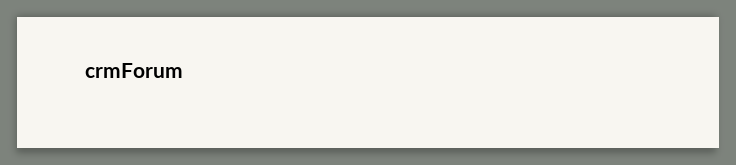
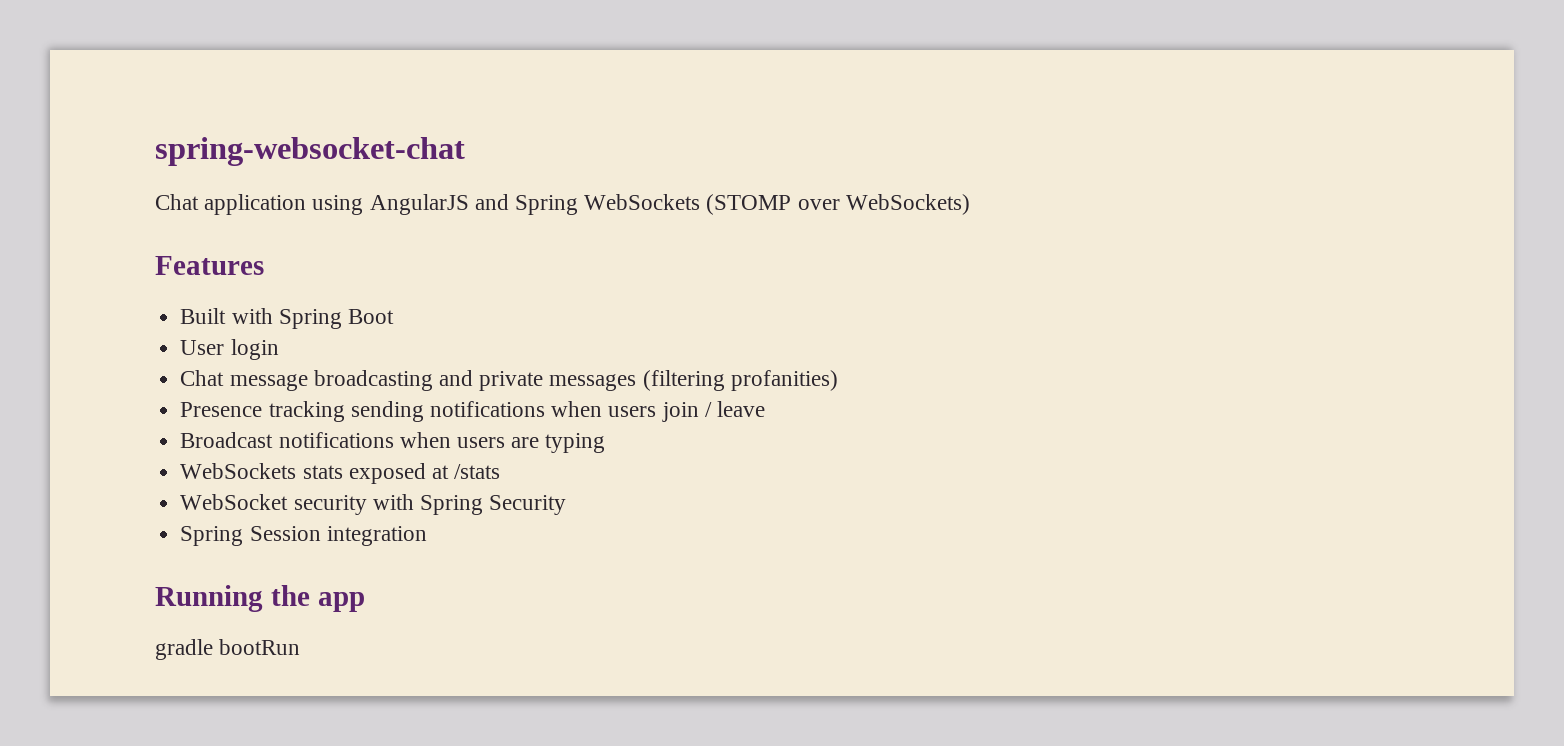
[85,63,183,78] crmForum -> [155,137,465,166] [155,194,970,215] [155,256,264,275] [180,308,394,329] [180,339,279,360] [180,370,838,391] [180,401,765,422] [180,432,606,453] [180,463,501,484] [180,494,567,515] [180,526,427,546] [155,585,365,612] [155,639,301,660] spring-websocket-chat // Chat application using AngularJS and Spring WebSockets (STOMP over WebSockets) // Features // Built with Spring Boot // User login // Chat message broadcasting and private messages (filtering profanities) // Presence tracking sending notifications when users join / leave // Broadcast notifications when users are typing // WebSockets stats exposed at /stats // WebSocket security with Spring Security // Spring Session integration // Running the app // gradle bootRun

